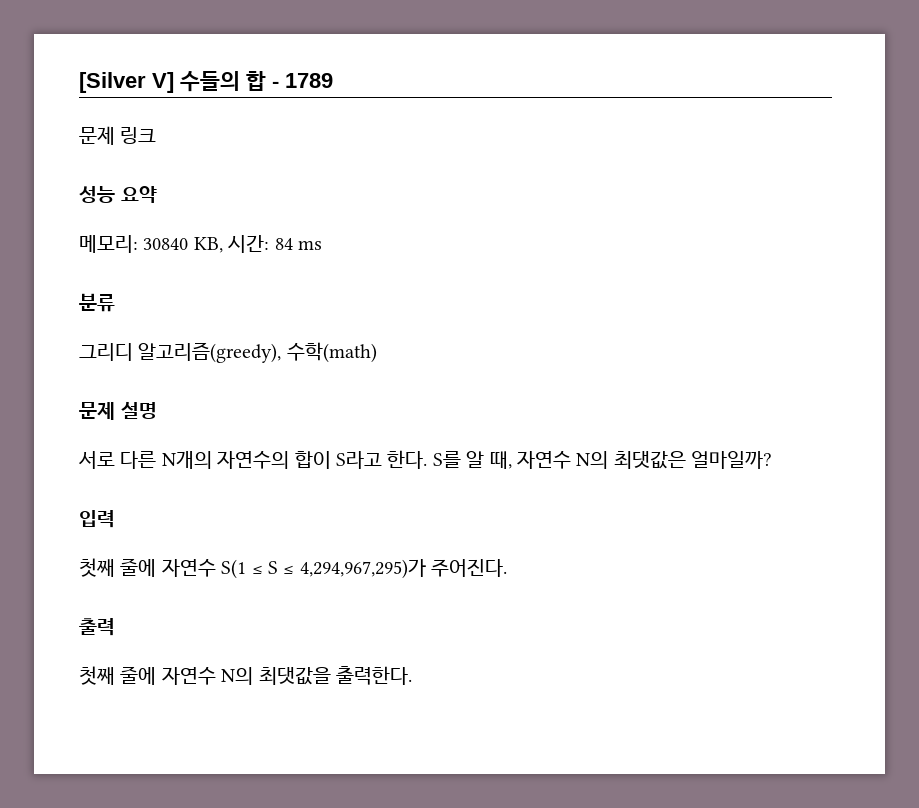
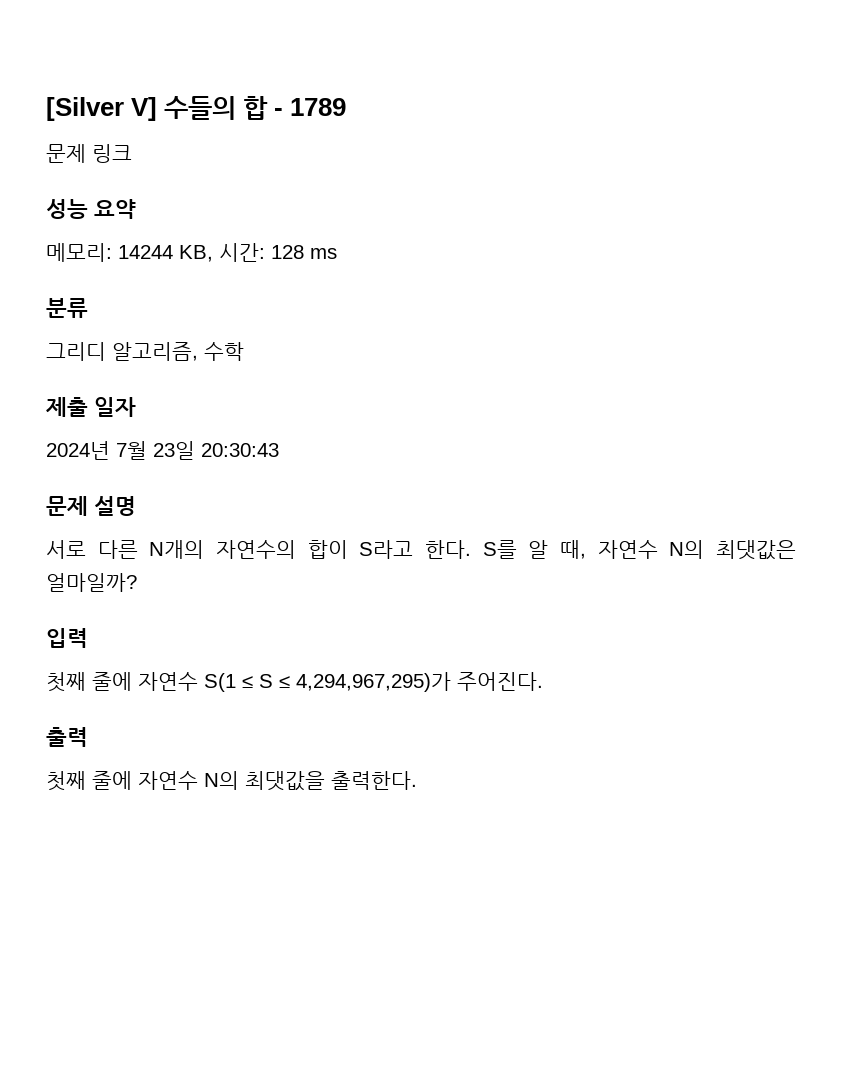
[143,238,189,250] 30840 -> [118,245,173,259] 14244
[274,238,293,250] 84 -> [271,245,304,259] 128
[138,342,377,363] 알고리즘(greedy), 수학(math) -> [112,342,244,361] [46,397,136,417] [46,441,279,460] 알고리즘, 수학 // 제출 일자 // 2024년 7월 23일 20:30:43

